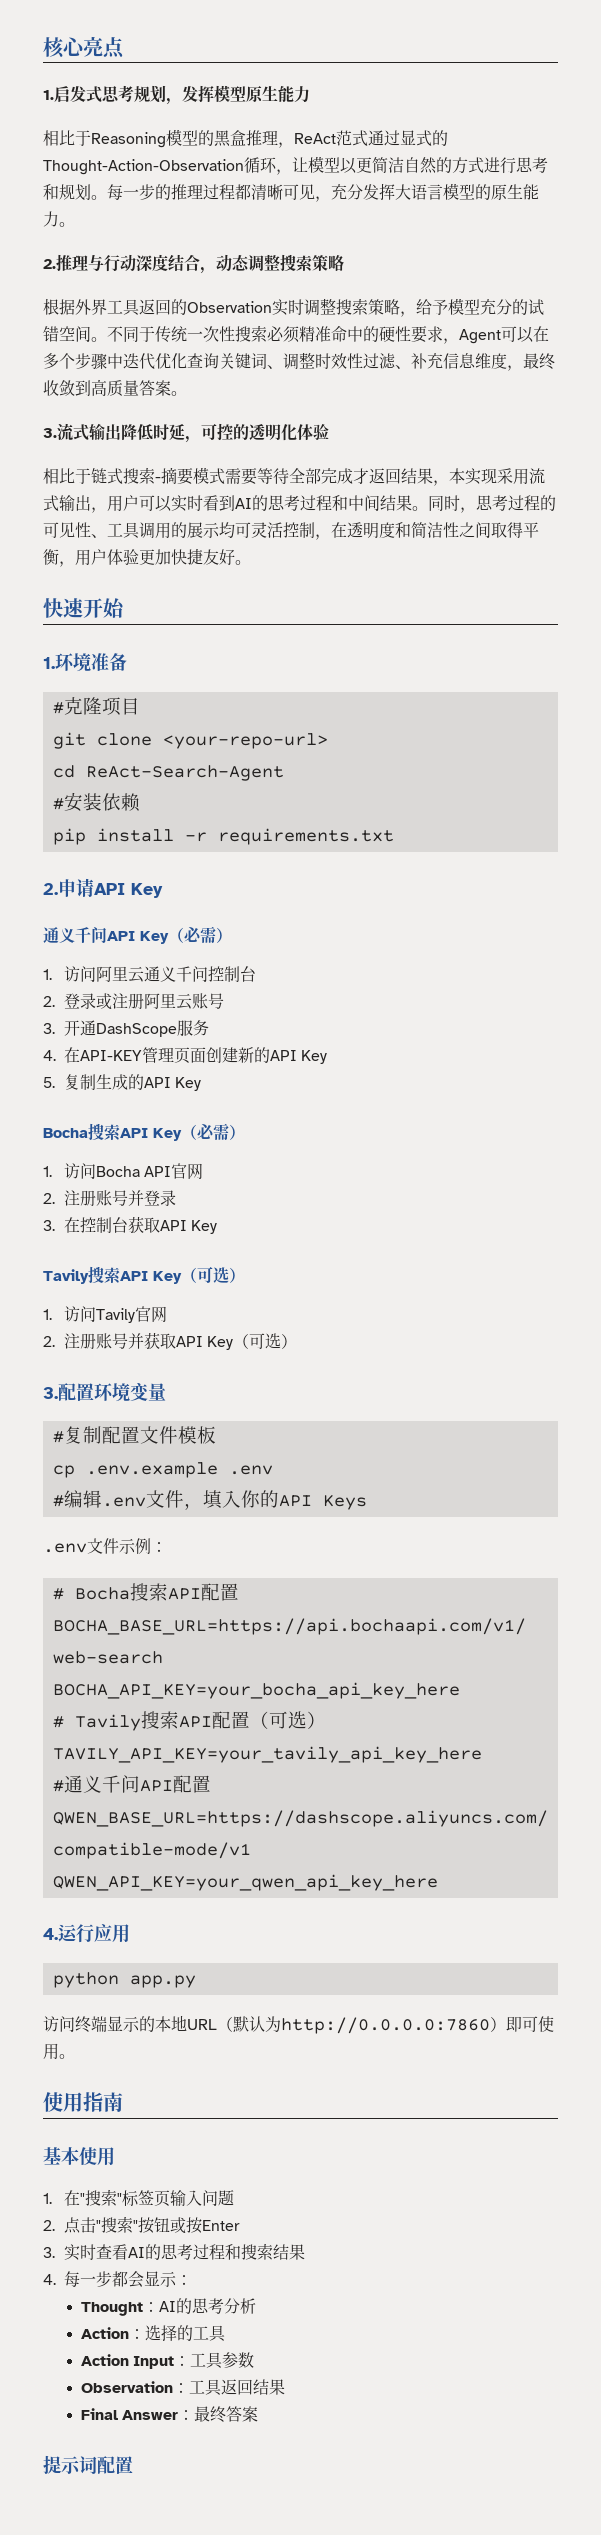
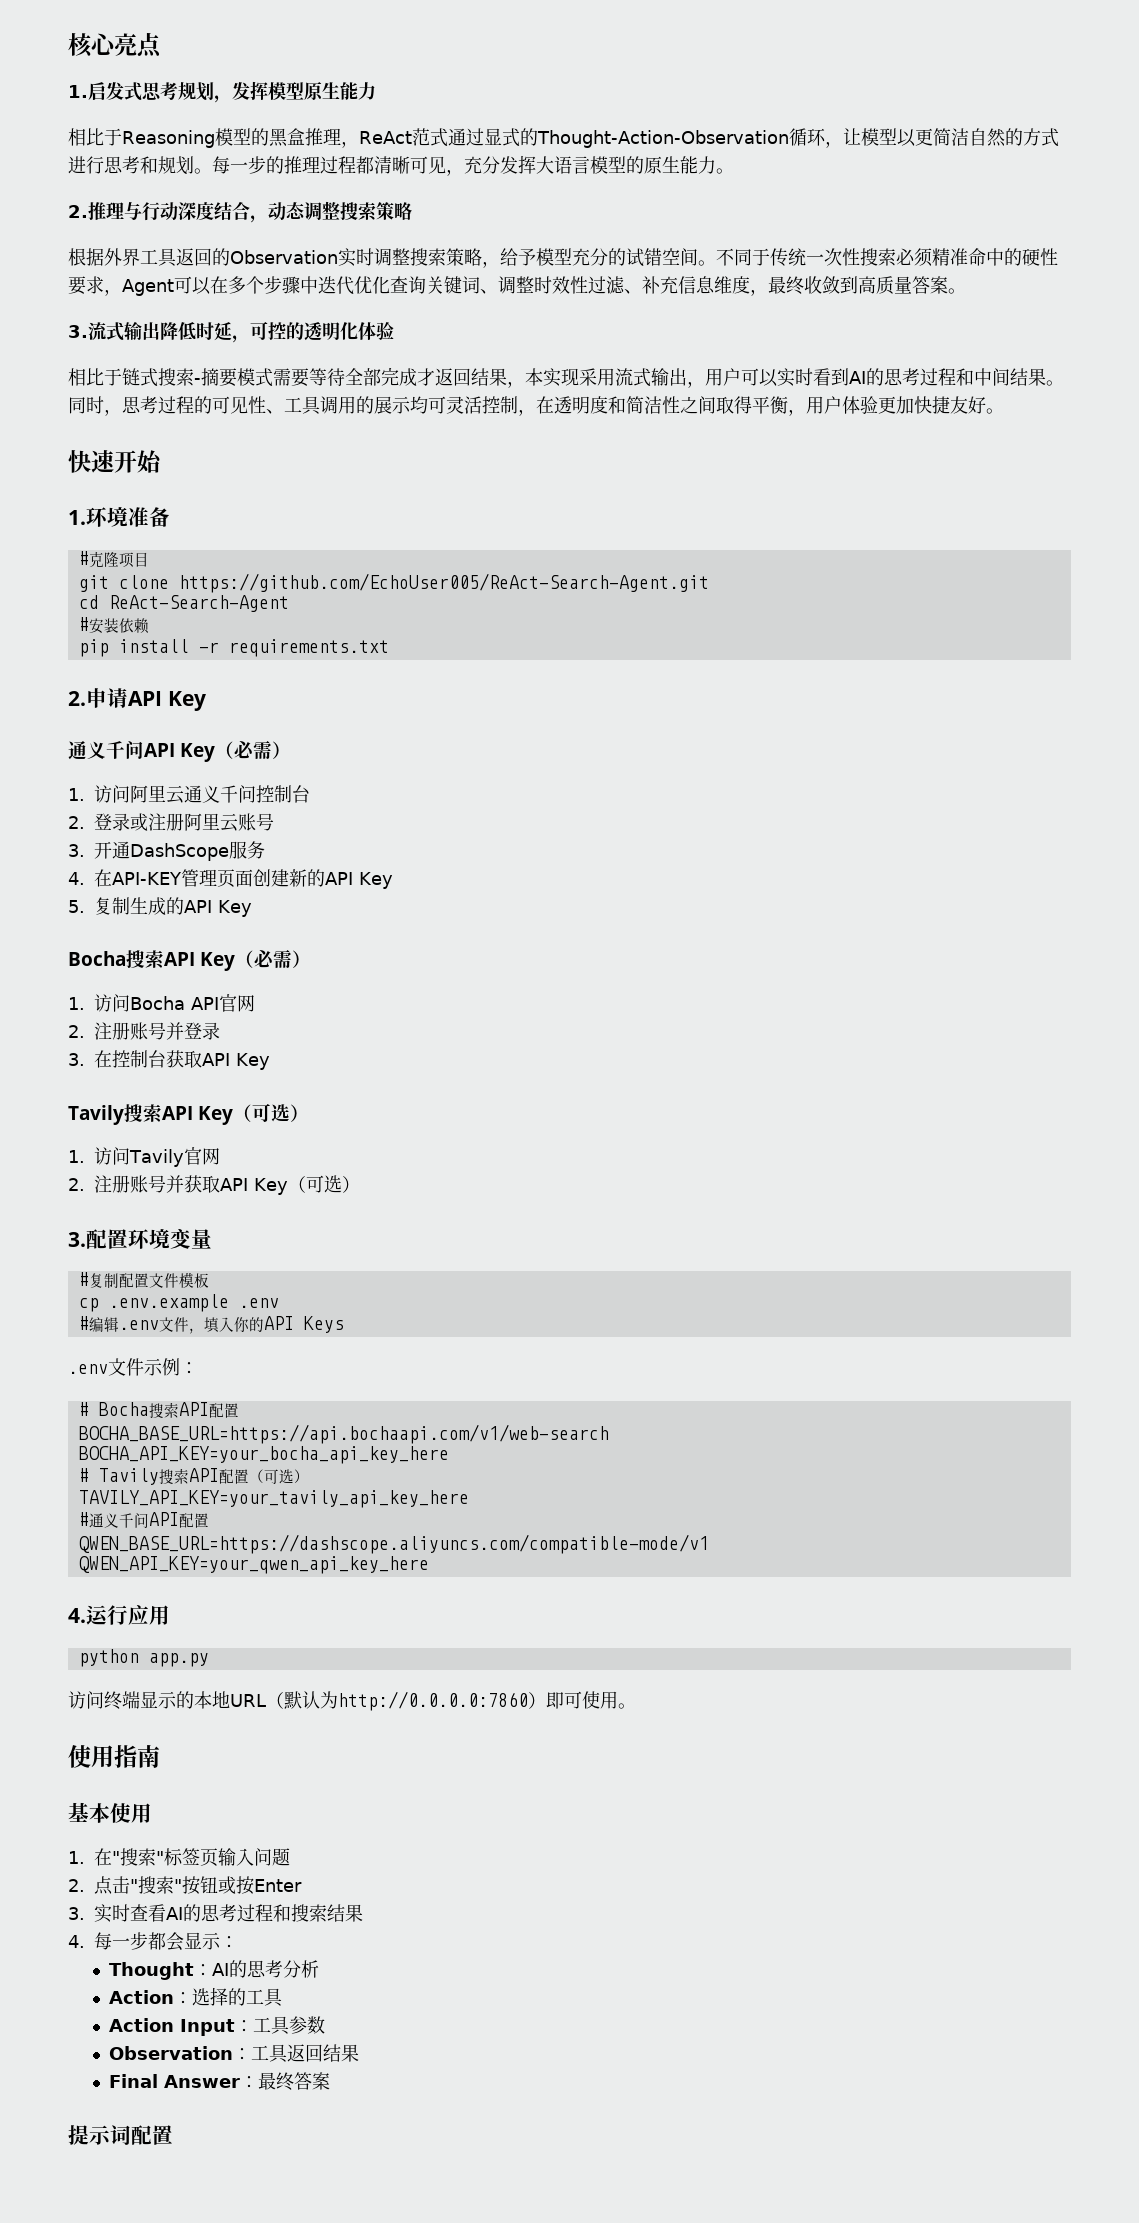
[162,733,328,749] <your-repo-url> -> [178,573,709,593] https://github.com/EchoUser005/ReAct-Search-Agent.git

